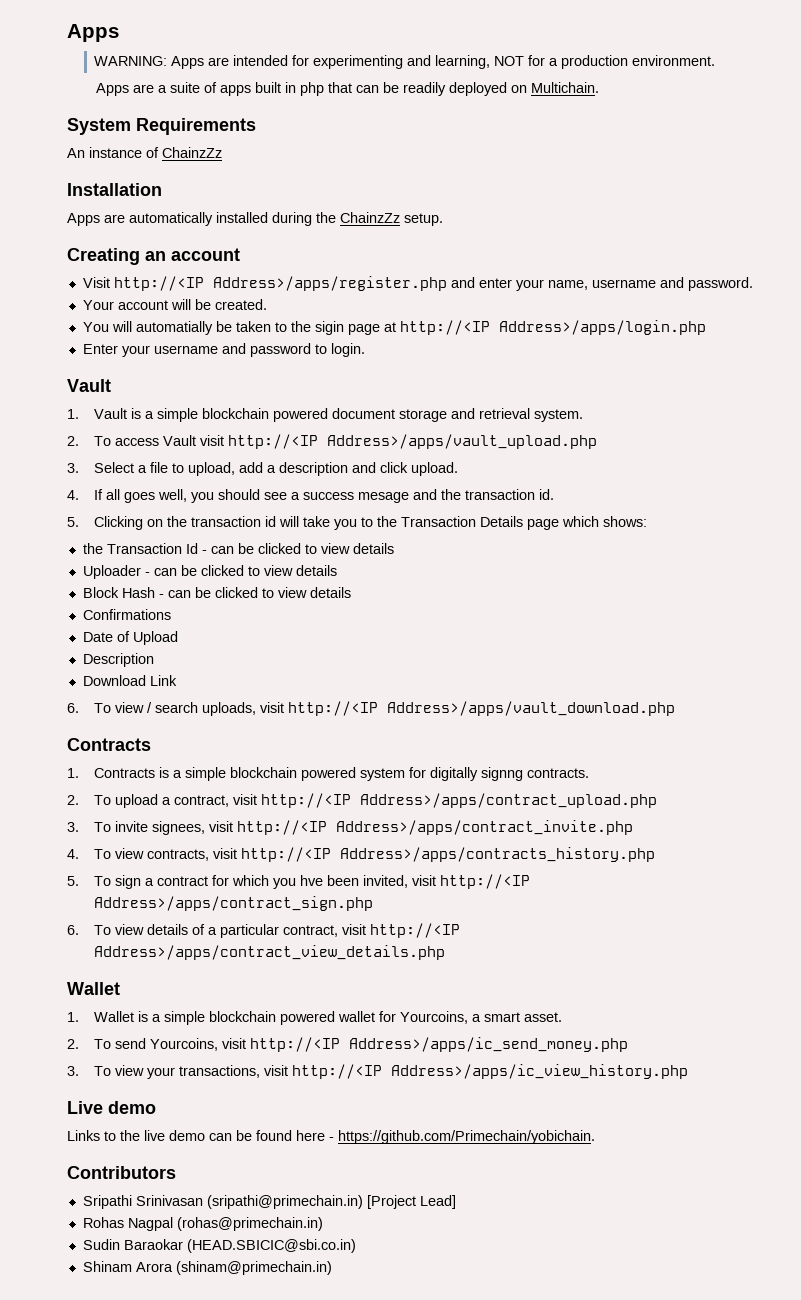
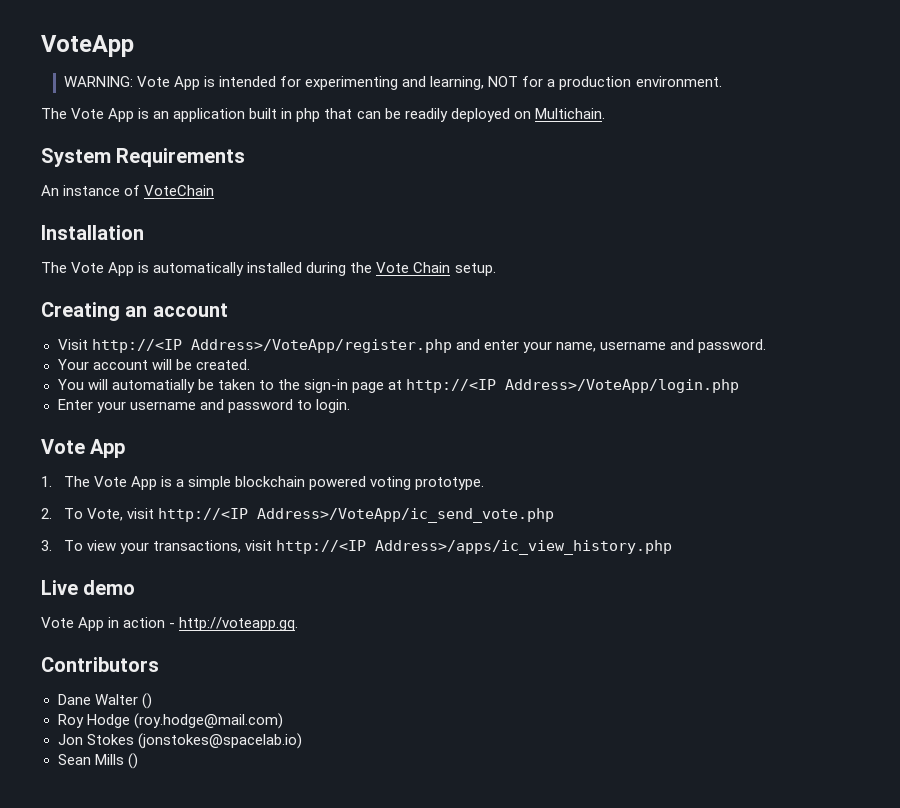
[67,24,119,42] Apps -> [41,35,134,57] VoteApp
[171,56,230,69] Apps are -> [136,76,216,90] Vote App is
[95,82,251,96] Apps are a suite of apps -> [41,108,246,122] The Vote App is an application
[162,147,222,158] ChainzZz -> [144,185,215,196] VoteChain
[67,213,125,226] Apps are -> [41,262,150,276] The Vote App is
[340,212,400,223] ChainzZz -> [376,262,451,273] Vote Chain
[212,276,447,291] Address>/apps/register.php -> [190,339,452,353] Address>/VoteApp/register.php
[314,321,344,335] sigin -> [303,379,348,393] sign-in
[498,320,706,335] Address>/apps/login.php -> [505,379,740,393] Address>/VoteApp/login.php
[67,379,111,392] [67,408,584,422] [67,434,598,449] [67,462,459,476] [67,489,555,503] [67,516,648,530] [82,543,394,554] [82,565,337,579] [82,587,351,598] [82,609,171,620] [82,631,178,645] [82,653,154,667] [82,675,177,686] [67,701,676,716] [67,738,151,751] [67,767,590,781] [67,793,658,808] [67,820,634,835] [67,847,656,862] [67,874,531,889] [94,896,374,911] [67,923,461,938] [94,945,446,960] [67,982,120,995] [67,1011,563,1025] [67,1037,629,1052] Vault // 1. Vault is a simple blockchain powered document storage and retrieval system. // 2. To access Vault visit http://<IP Address>/apps/vault_upload.php // 3. Select a file to upload, add a description and click upload. // 4. If all goes well, you should see a success mesage and the transaction id. // 5. Clicking on the transaction id will take you to the Transaction Details page which shows: // the Transaction Id - can be clicked to view details // Uploader - can be clicked to view details // Block Hash - can be clicked to view details // Confirmations // Date of Upload // Description // Download Link // 6. To view / search uploads, visit http://<IP Address>/apps/vault_download.php // Contracts // 1. Contracts is a simple blockchain powered system for digitally signng contracts. // 2. To upload a contract, visit http://<IP Address>/apps/contract_upload.php // 3. To invite signees, visit http://<IP Address>/apps/contract_invite.php // 4. To view contracts, visit http://<IP Address>/apps/contracts_history.php // 5. To sign a contract for which you hve been invited, visit http://<IP Address>/apps/contract_sign.php // 6. To view details of a particular contract, visit http://<IP Address>/apps/contract_view_details.php // Wallet // 1. Wallet is a simple blockchain powered wallet for Yourcoins, a smart asset. // 2. To send Yourcoins, visit http://<IP Address>/apps/ic_send_money.php -> [41,439,126,458] [41,476,485,490] [41,508,555,523] Vote App // 1. The Vote App is a simple blockchain powered voting prototype. // 2. To Vote, visit http://<IP Address>/VoteApp/ic_send_vote.php
[67,1130,595,1144] [67,1166,176,1179] [82,1195,456,1209] [82,1217,323,1231] [82,1239,356,1253] [82,1261,332,1275] Links to the live demo can be found here - https://github.com/Primechain/yobichain. // Contributors // Sripathi Srinivasan (sripathi@primechain.in) [Project Lead] // Rohas Nagpal (rohas@primechain.in) // Sudin Baraokar (HEAD.SBICIC@sbi.co.in) // Shinam Arora (shinam@primechain.in) -> [41,617,299,631] [41,657,159,672] [57,693,152,709] [57,713,283,729] [57,733,302,749] [57,753,138,769] Vote App in action - http://voteapp.gq. // Contributors // Dane Walter () // Roy Hodge (roy.hodge@mail.com) // Jon Stokes (jonstokes@spacelab.io) // Sean Mills ()

